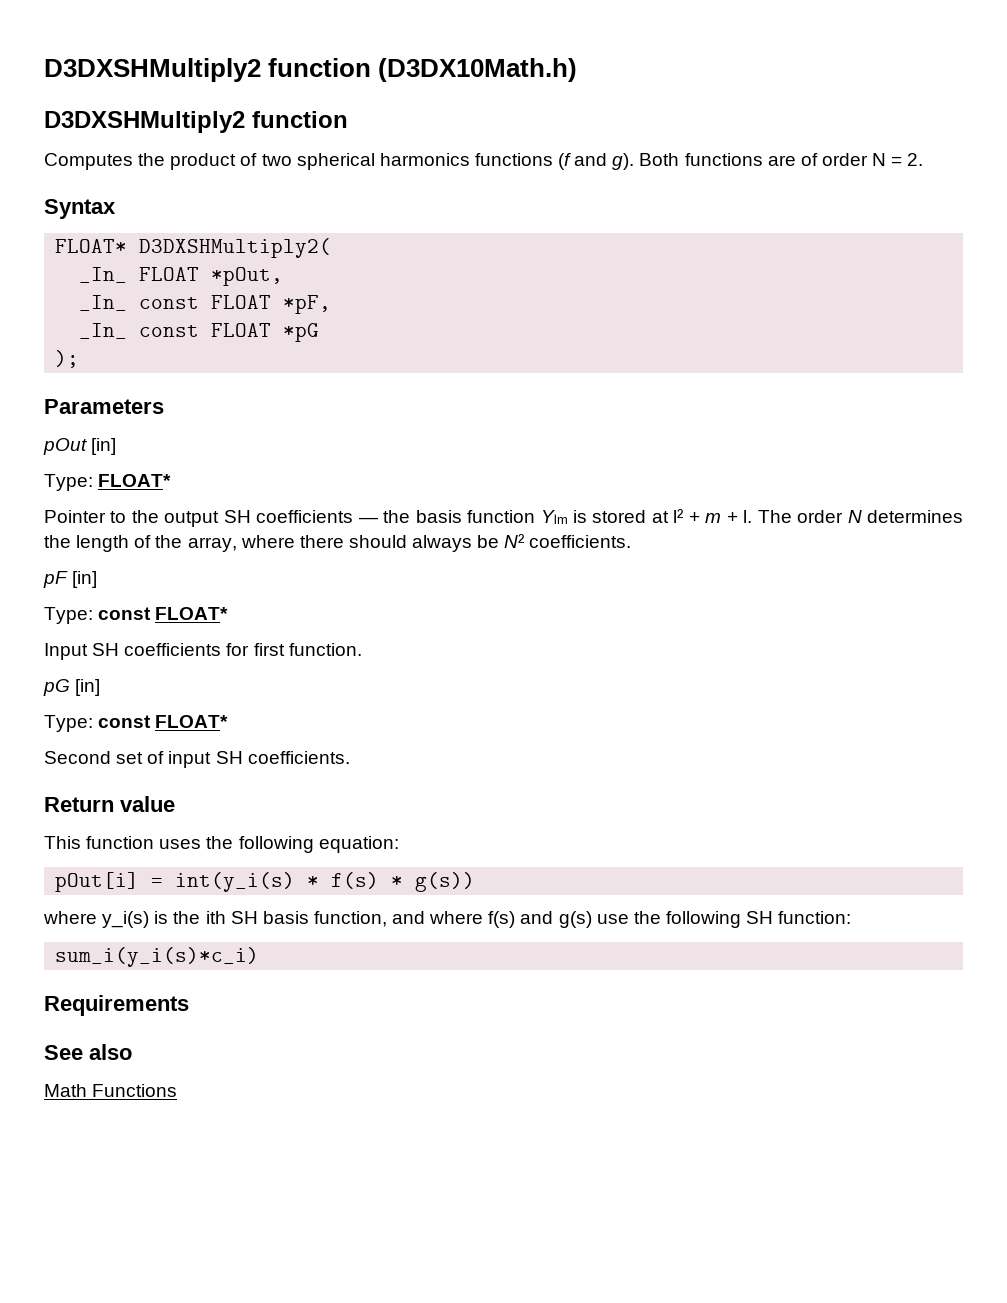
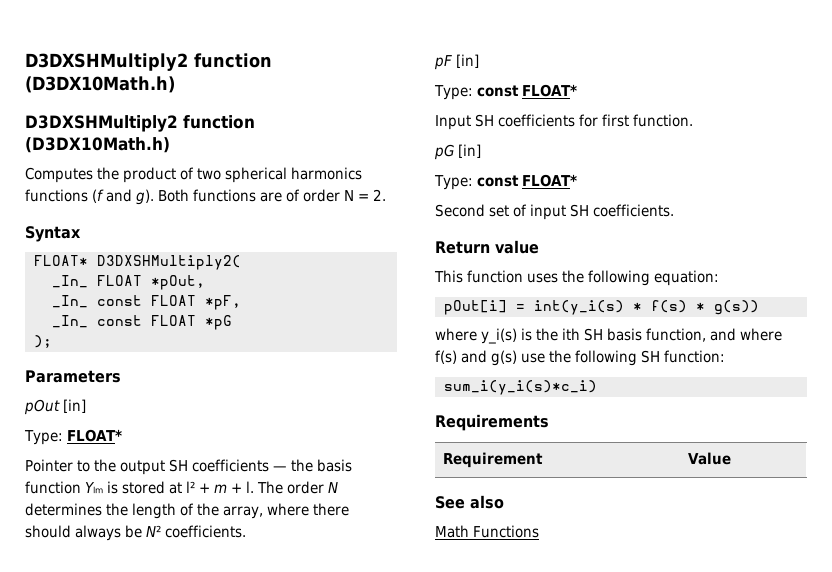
(348, 119) none -> [25,137,170,153] (D3DX10Math.h)
(189, 1005) none -> [442,452,543,468] [687,452,731,465] // Requirement | Value

